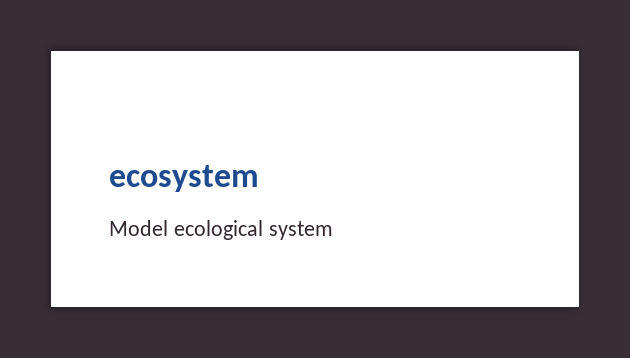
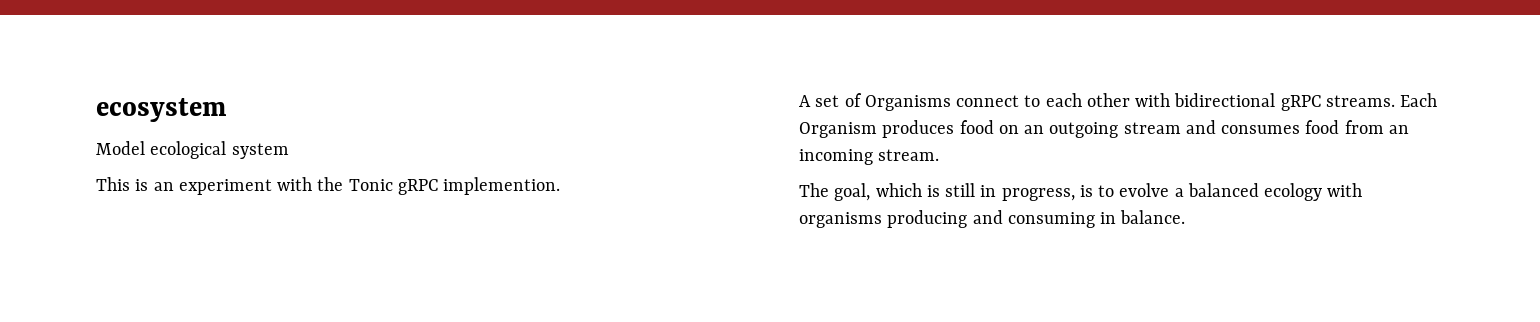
(333, 230) none -> [96,177,561,195] [799,93,1438,111] [799,120,1409,138] [799,149,940,165] [799,183,1363,201] [799,210,1186,228] // This is an experiment with the Tonic gRPC implemention. // A set of Organisms connect to each other with bidirectional gRPC streams. Each Organism produces food on an outgoing stream and consumes food from an incoming stream. // The goal, which is still in progress, is to evolve a balanced ecology with organisms producing and consuming in balance.

